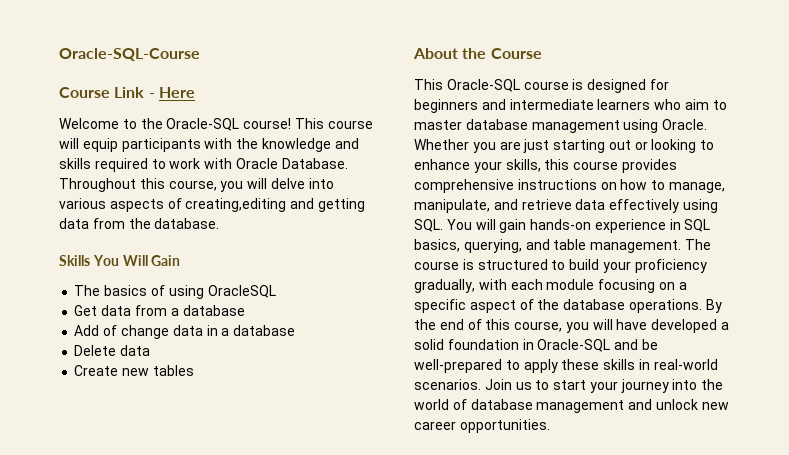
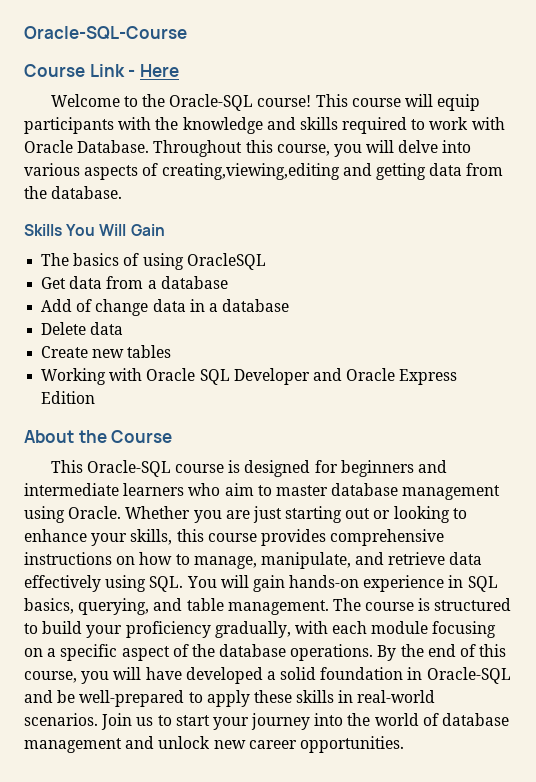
[185,198,287,212] creating,editing -> [161,163,340,180] creating,viewing,editing
(194, 370) none -> [41,368,458,385] [41,391,96,404] // Working with Oracle SQL Developer and Oracle Express Edition

